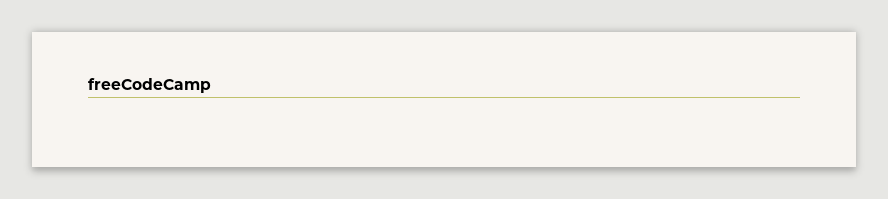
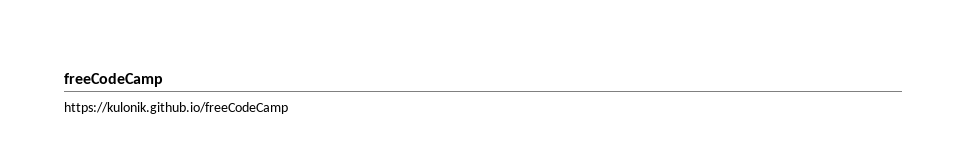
(211, 85) none -> [64,102,288,114] // https://kulonik.github.io/freeCodeCamp

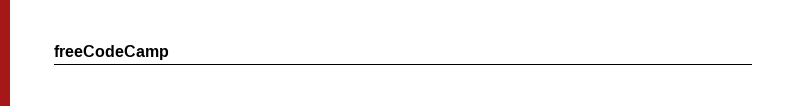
[64,102,288,114] // https://kulonik.github.io/freeCodeCamp -> (169, 52) none

